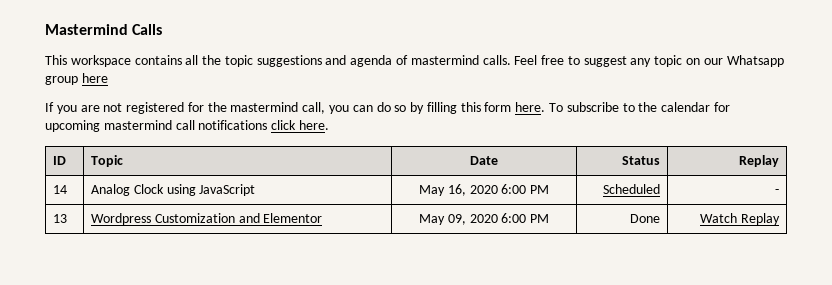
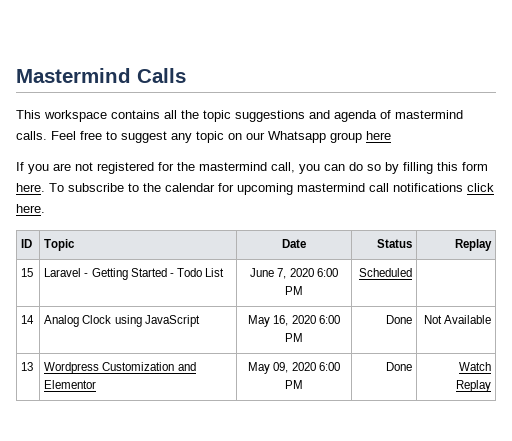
(779, 161) none -> [21,268,34,277] [44,268,224,280] [250,268,338,279] [285,286,303,295] [358,268,412,277] // 15 | Laravel - Getting Started - Todo List | June 7, 2020 6:00 PM | Scheduled |
[602,184,660,194] [774,189,779,194] Scheduled | - -> [385,315,412,324] [423,315,491,324] Done | Not Available

